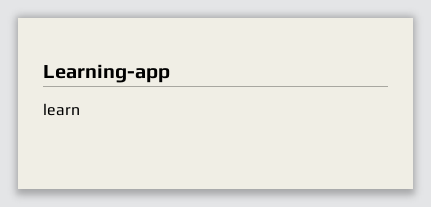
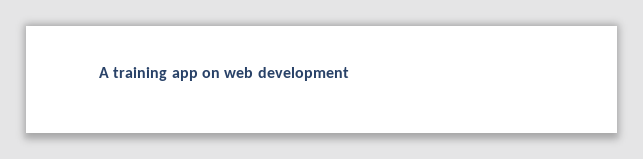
[43,64,170,83] [43,103,80,116] Learning-app // learn -> [99,67,349,81] A training app on web development

